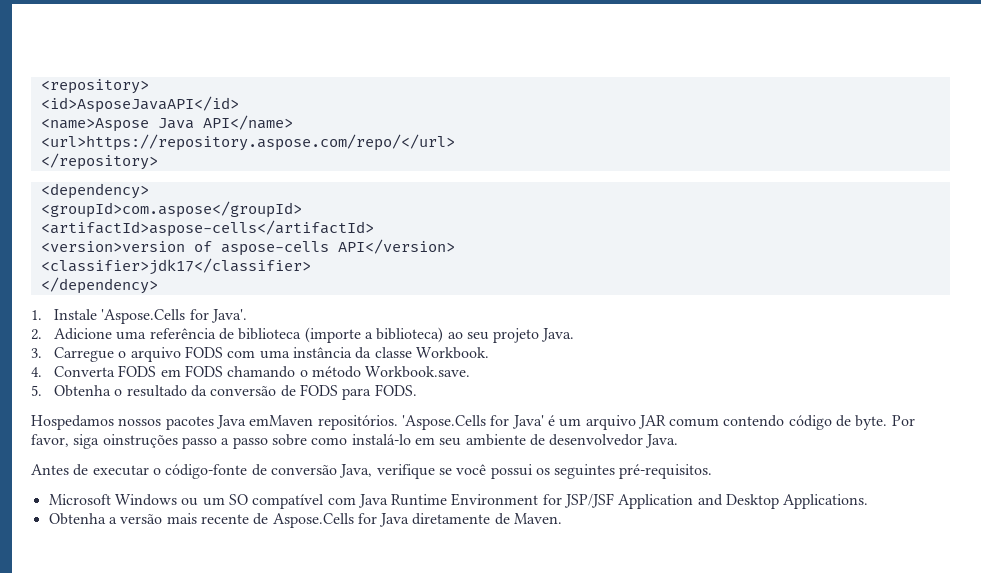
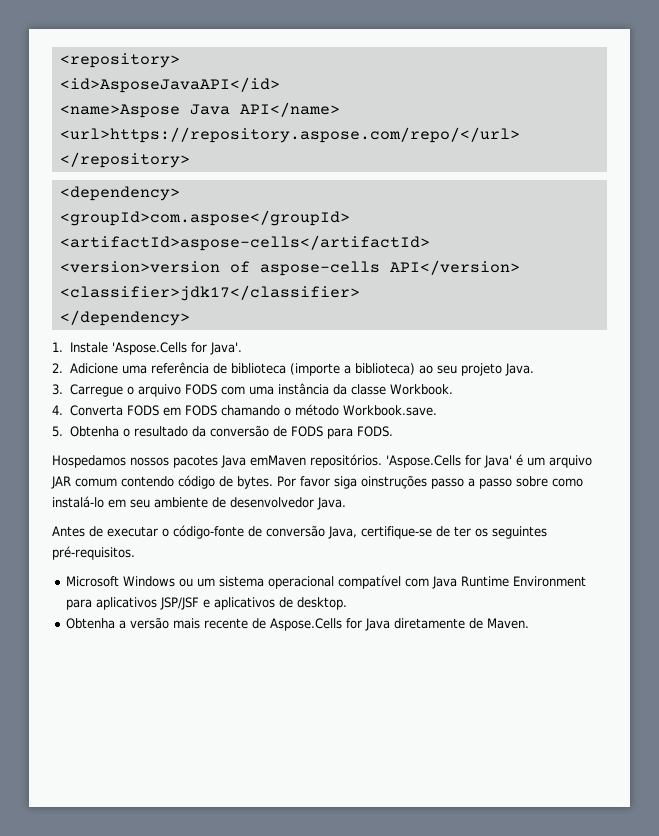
[855,415,915,430] [31,434,69,447] byte. Por favor, -> [237,476,330,489] bytes. Por favor
[376,464,533,479] verifique se você possui -> [361,526,471,539] certifique-se de ter
[228,494,248,505] SO -> [219,576,335,589] sistema operacional
[542,493,869,509] for JSP/JSF Application and Desktop Applications. -> [66,597,348,610] para aplicativos JSP/JSF e aplicativos de desktop.

